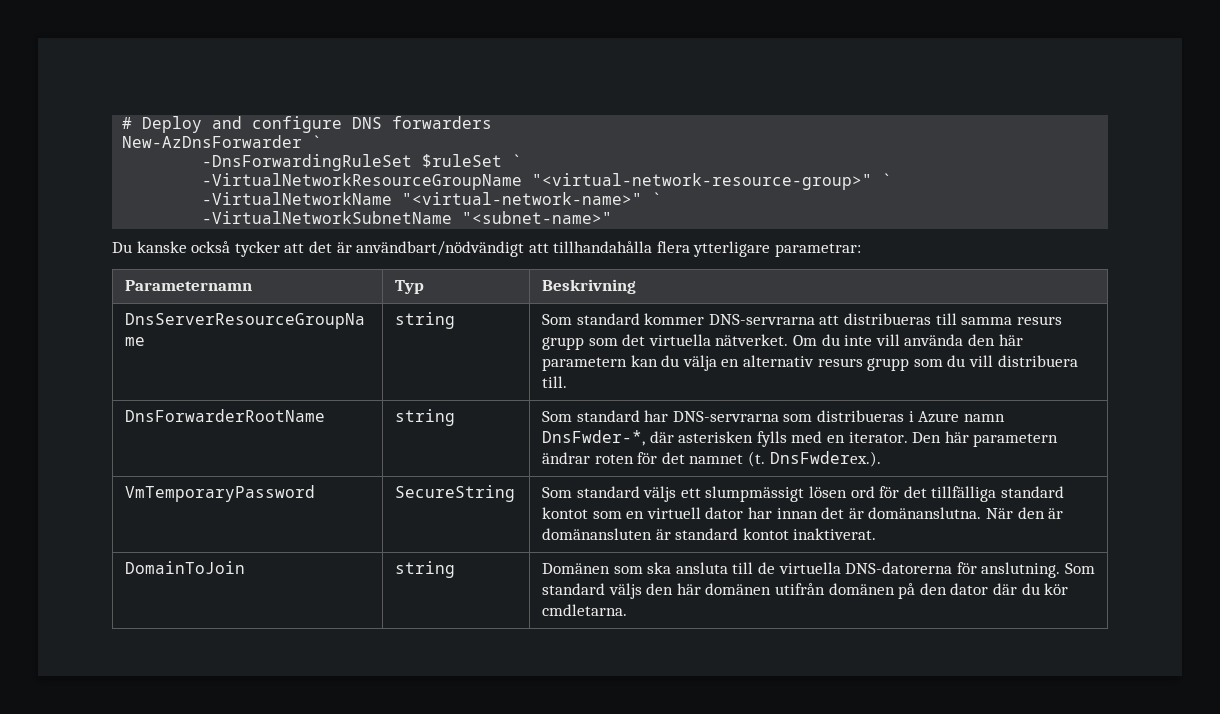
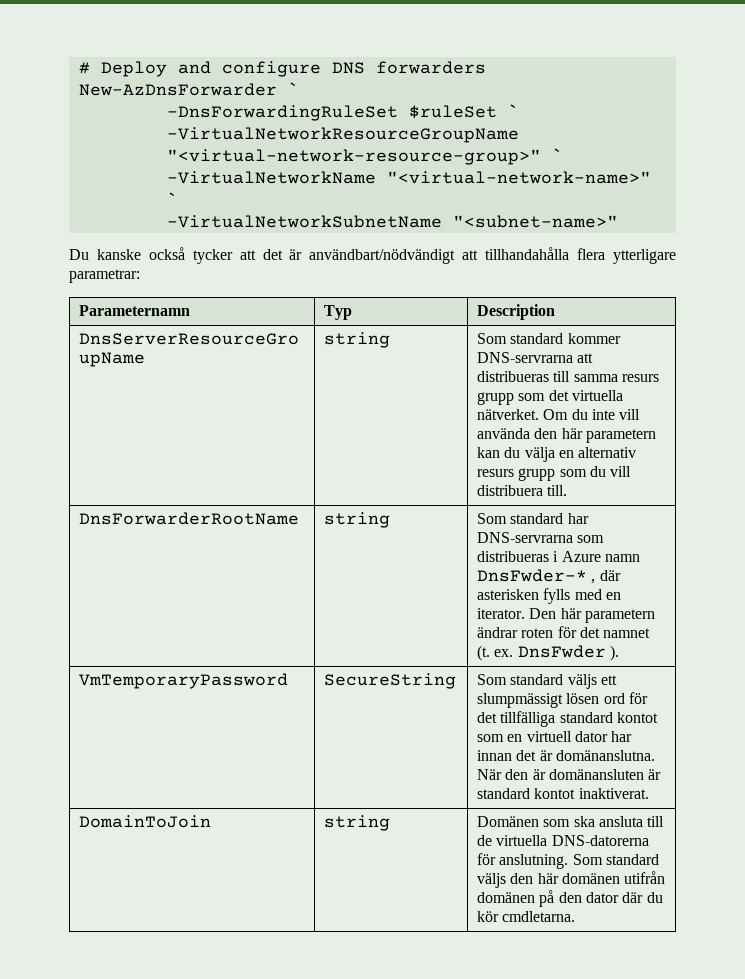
[542,279,637,294] Beskrivning -> [477,304,556,320] Description
[542,430,646,446] DnsFwder-*, -> [477,569,596,584] DnsFwder-* ,
[769,451,881,467] DnsFwderex.). -> [494,645,620,661] ex. DnsFwder ).

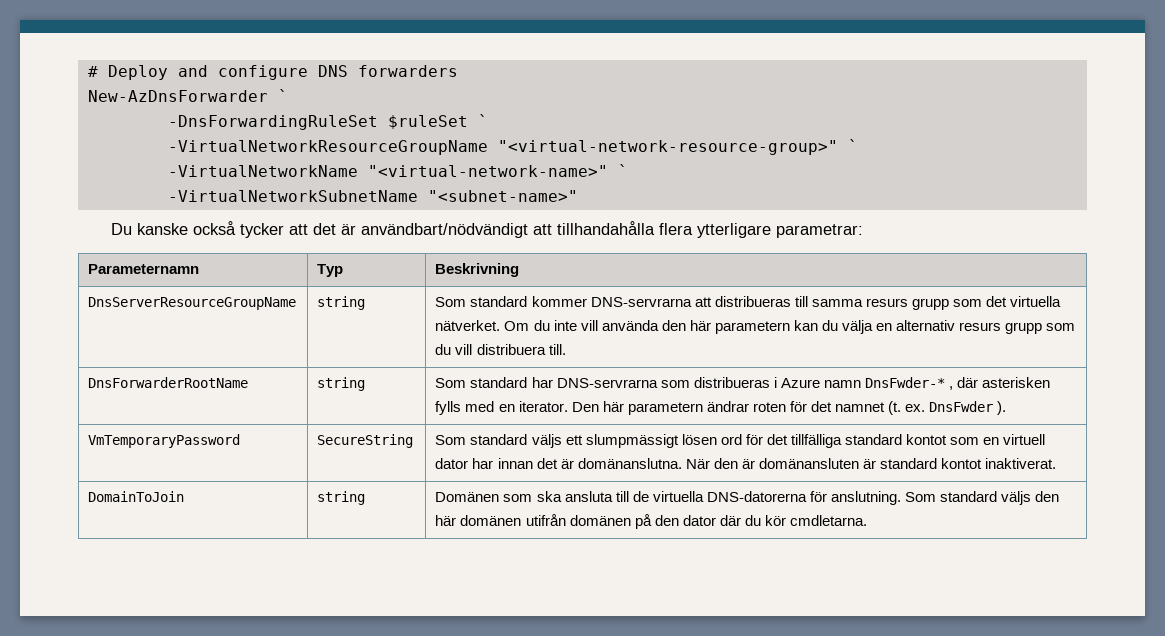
[477,304,556,320] Description -> [435,263,520,277] Beskrivning

